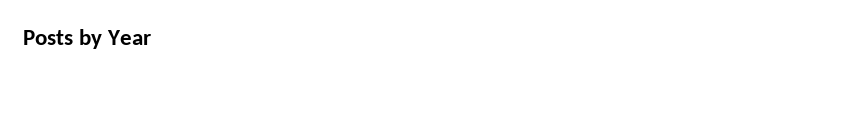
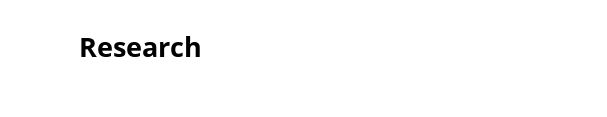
[23,29,152,49] Posts by Year -> [79,36,202,57] Research

